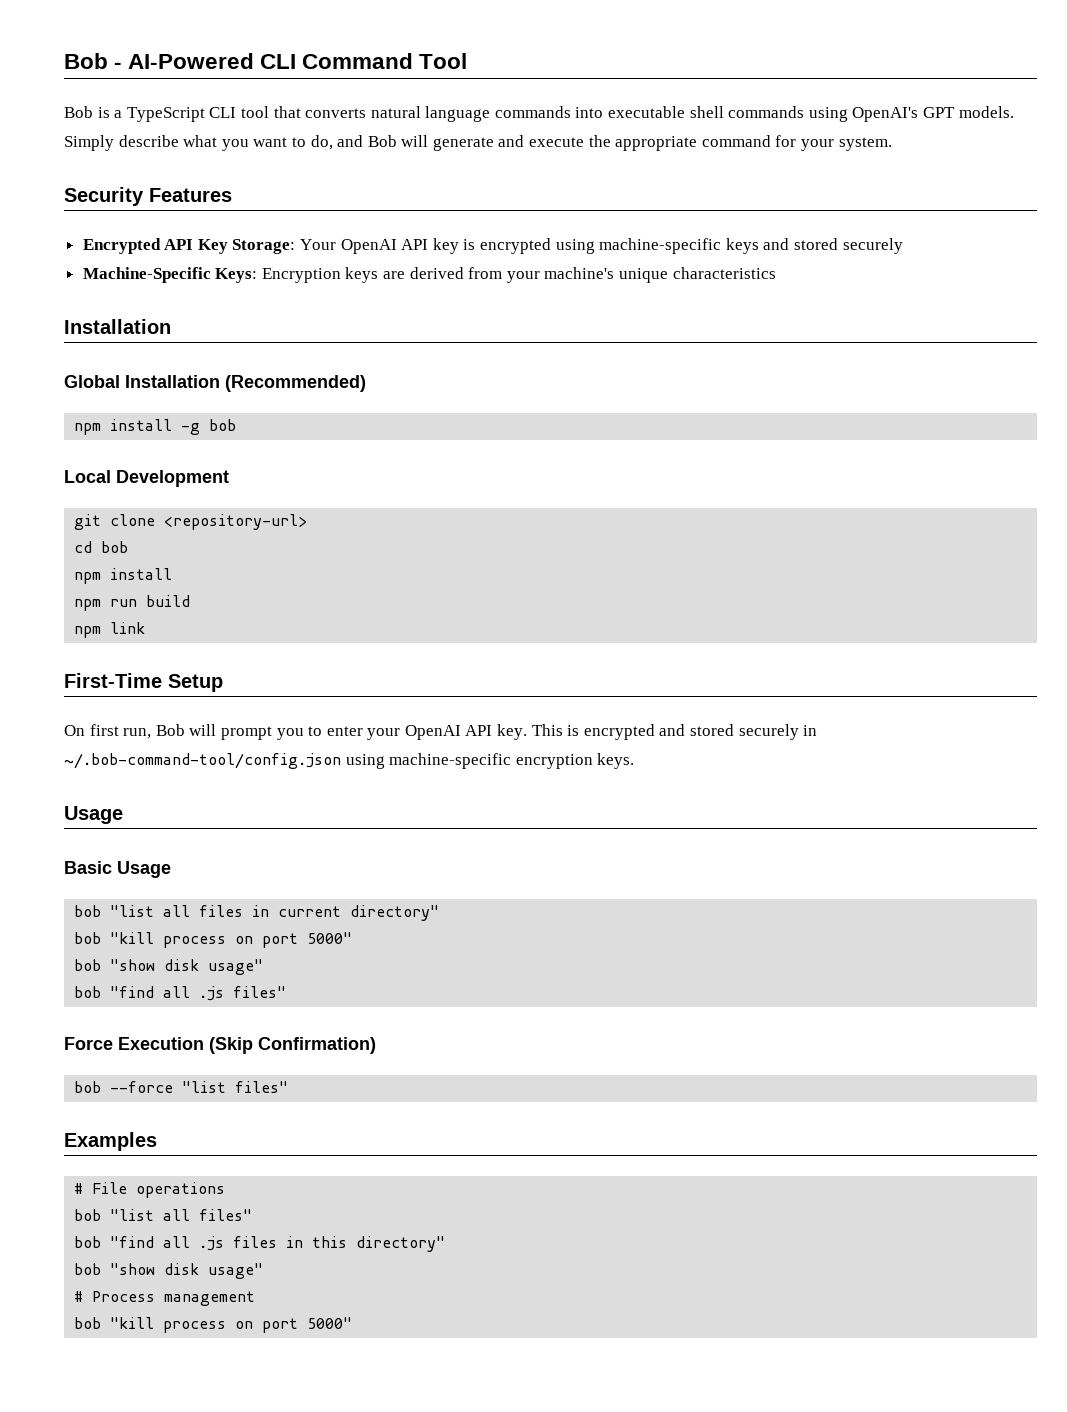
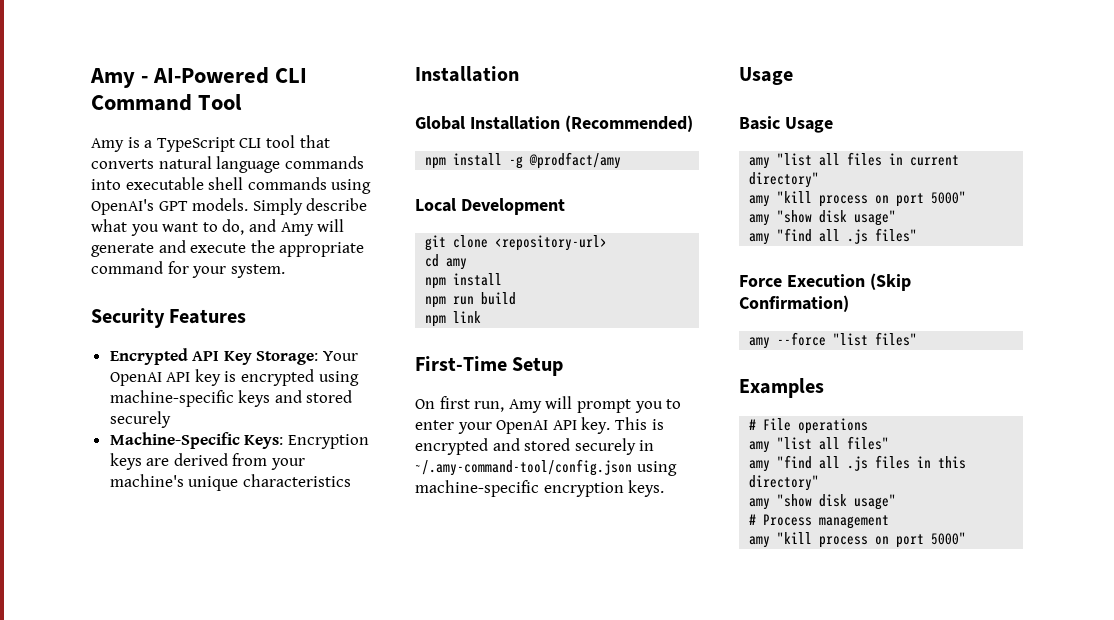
[64,53,108,69] Bob -> [90,68,135,88] Amy
[64,106,93,118] Bob -> [91,138,124,152] Amy
[367,135,397,147] Bob -> [280,222,314,236] Amy
[209,419,237,431] bob -> [529,152,622,169] @prodfact/amy
[101,541,129,553] bob -> [446,258,468,270] amy
[155,724,185,736] Bob -> [508,399,542,413] Amy
[64,753,341,769] ~/.bob-command-tool/config.json -> [415,459,632,476] ~/.amy-command-tool/config.json
[74,905,102,917] bob -> [749,157,771,169] amy
[74,932,102,944] bob -> [749,195,771,207] amy
[74,959,264,975] [74,986,102,998] bob "show disk usage" // bob -> [749,210,897,226] [749,233,771,245] amy "show disk usage" // amy
[74,1081,102,1093] bob -> [749,337,771,349] amy
[74,1209,102,1221] bob -> [749,441,771,453] amy
[74,1236,102,1248] bob -> [749,460,771,472] amy
[74,1263,102,1275] bob -> [749,498,771,510] amy
[74,1317,102,1329] bob -> [749,536,771,548] amy

